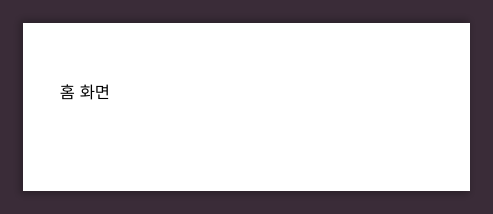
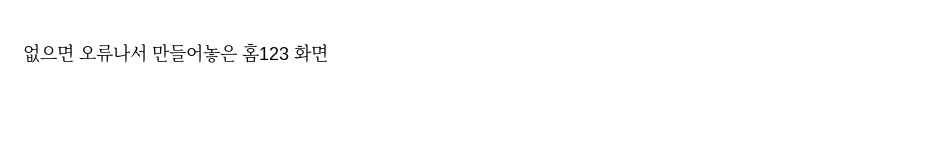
[60,84,75,100] 홈 -> [23,43,289,63] 없으면 오류나서 만들어놓은 홈123

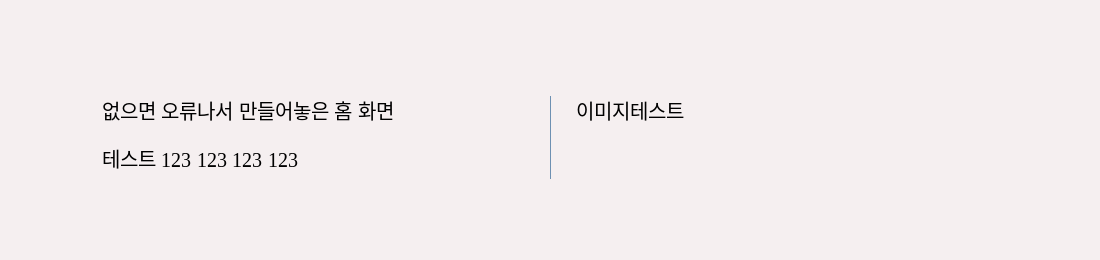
[242,43,289,63] 홈123 -> [334,101,353,121] 홈
(328, 53) none -> [102,149,298,169] [576,101,684,121] // 테스트 123 123 123 123 // 이미지테스트

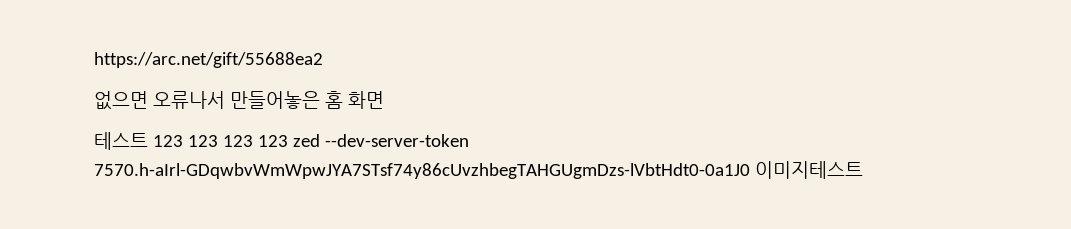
(102, 111) none -> [94,52,323,68] https://arc.net/gift/55688ea2 //
(298, 160) // -> [292,134,469,147] [94,163,750,179] zed --dev-server-token 7570.h-aIrl-GDqwbvWmWpwJYA7STsf74y86cUvzhbegTAHGUgmDzs-lVbtHdt0-0a1J0

